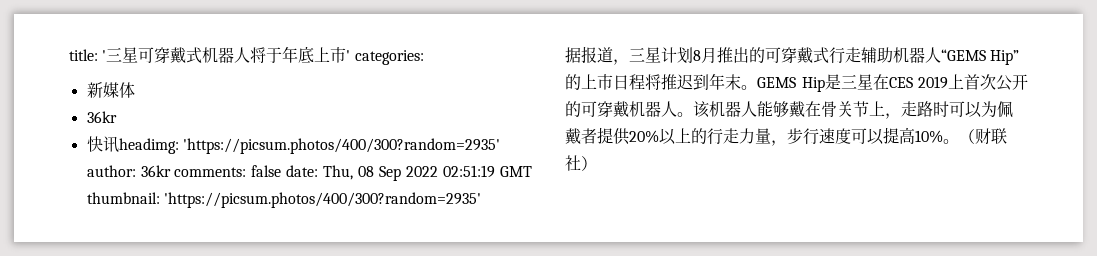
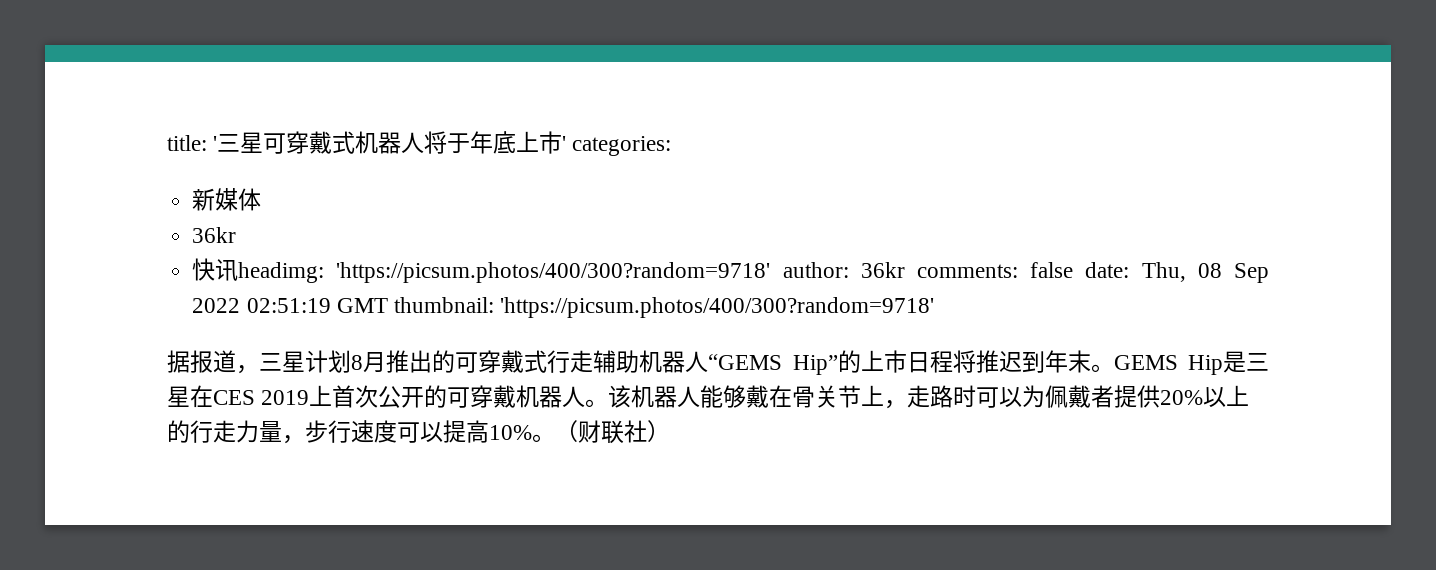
[182,138,500,154] 'https://picsum.photos/400/300?random=2935' -> [336,262,771,283] 'https://picsum.photos/400/300?random=9718'
[163,192,481,208] 'https://picsum.photos/400/300?random=2935' -> [500,297,935,318] 'https://picsum.photos/400/300?random=9718'

